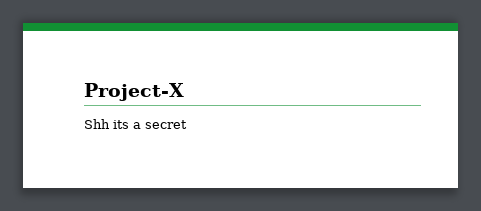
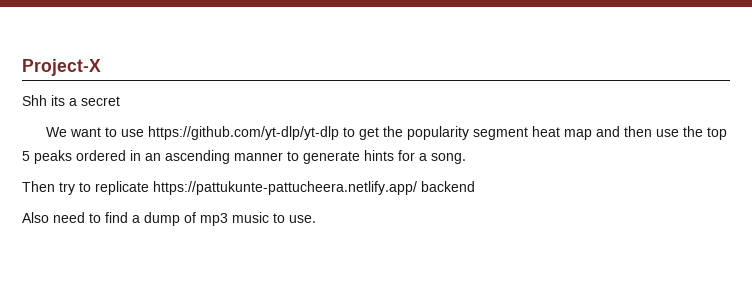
(187, 124) none -> [45,126,727,140] [22,150,466,164] [22,181,475,195] [22,212,316,226] // We want to use https://github.com/yt-dlp/yt-dlp to get the popularity segment heat map and then use the top 5 peaks ordered in an ascending manner to generate hints for a song. // Then try to replicate https://pattukunte-pattucheera.netlify.app/ backend // Also need to find a dump of mp3 music to use.

